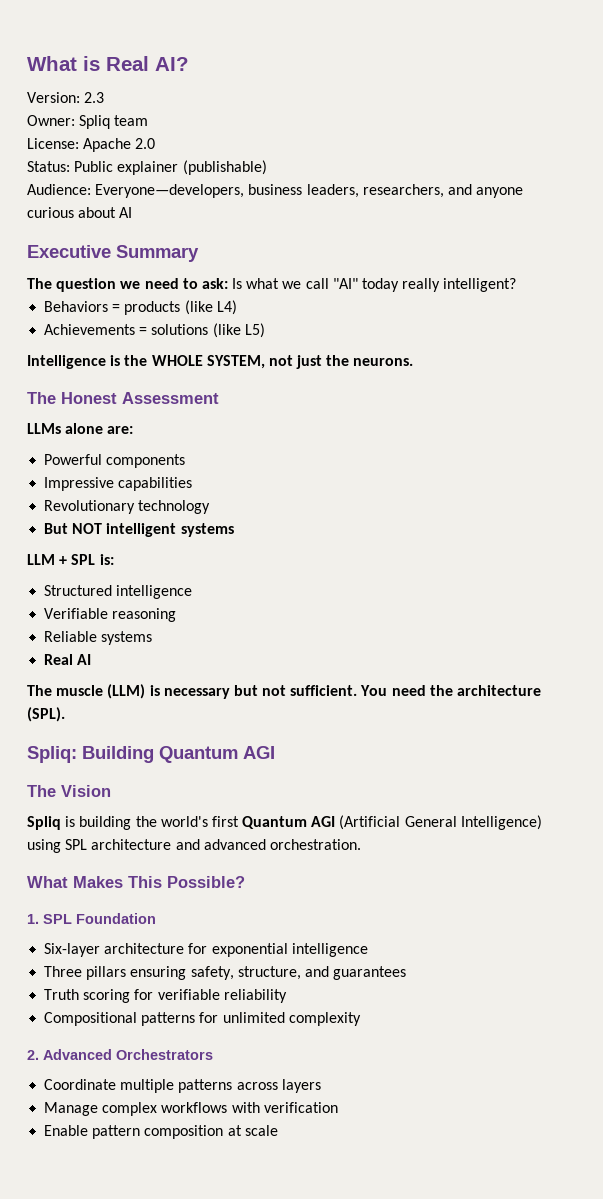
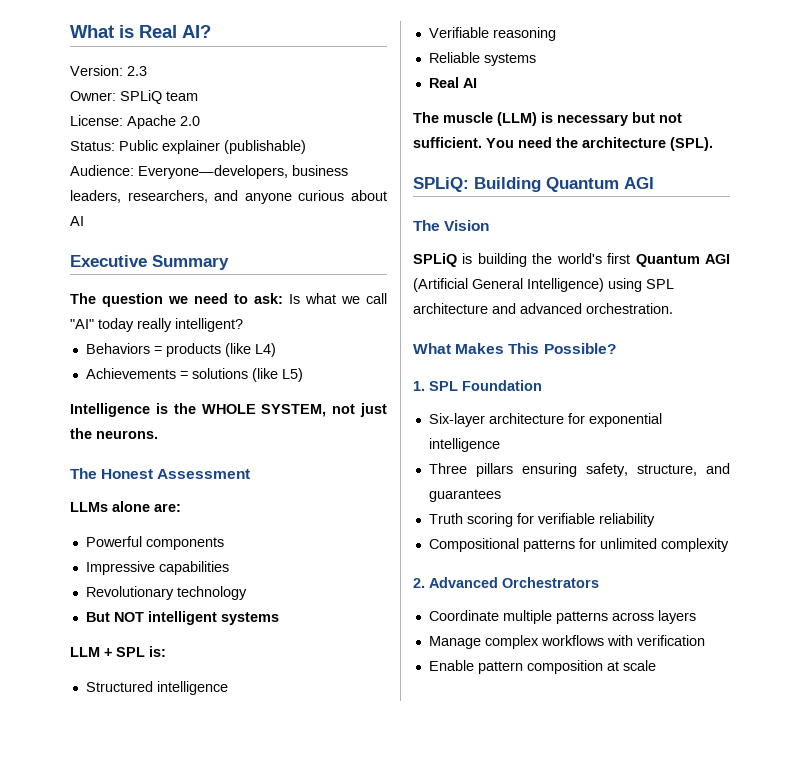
[79,115,111,129] Spliq -> [120,90,162,104] SPLiQ
[27,746,77,763] Spliq: -> [413,177,469,192] SPLiQ:
[27,816,61,830] Spliq -> [413,253,457,267] SPLiQ

